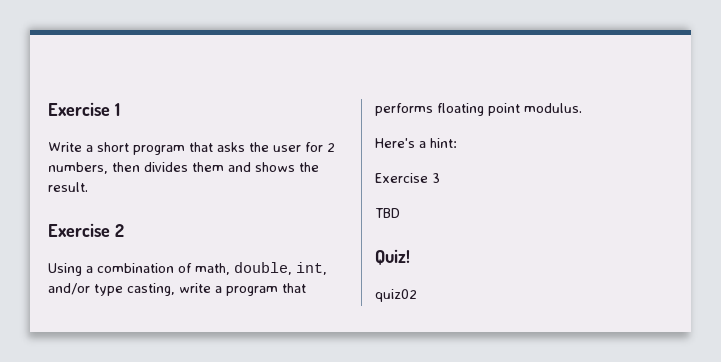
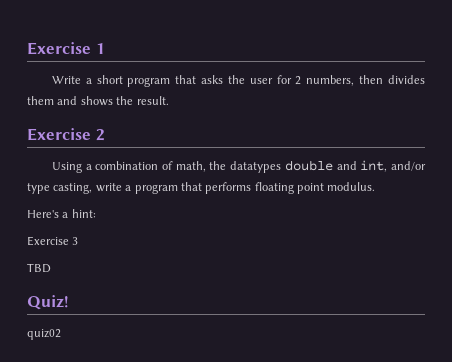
[234,262,292,275] double, -> [209,160,357,173] the datatypes double and

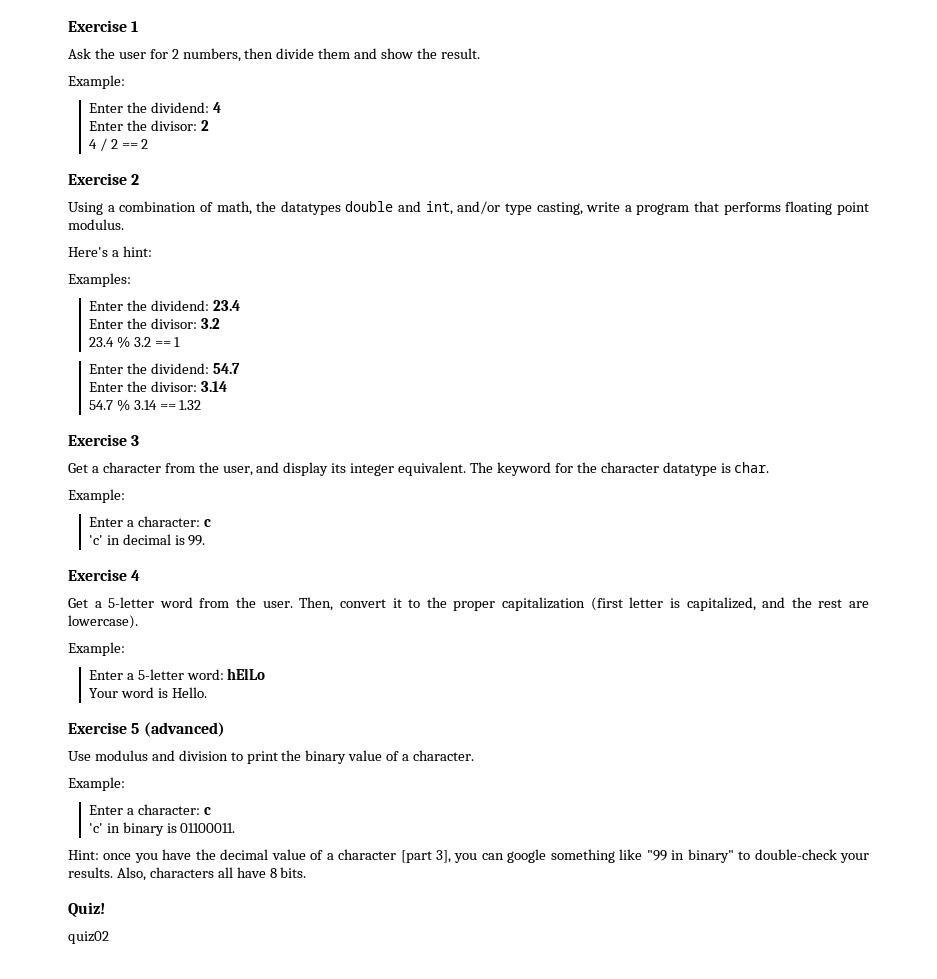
[51,75,224,87] Write a short program that asks -> [68,48,91,59] Ask
[388,75,426,84] divides -> [276,48,315,59] divide
[80,96,113,106] shows -> [381,48,414,59] show
(169, 100) none -> [68,75,125,89] [88,102,221,113] [88,120,209,131] [88,138,149,151] // Example: // Enter the dividend: 4 // Enter the divisor: 2 // 4 / 2 == 2
[27,236,79,246] [27,263,51,273] Exercise 3 // TBD -> [68,273,131,287] [88,300,240,311] [88,318,220,329] [88,336,181,348] [88,363,240,374] [88,381,227,392] [88,399,202,411] [68,434,140,446] [68,462,770,476] [68,489,125,503] [88,516,211,527] [88,534,206,546] [68,569,141,581] [68,597,869,611] [68,615,138,629] [68,642,125,656] [88,668,266,680] [88,687,207,698] [68,722,225,737] [68,750,475,764] [68,777,125,791] [88,804,211,815] [88,822,236,836] [68,849,870,863] [68,867,307,881] Examples: // Enter the dividend: 23.4 // Enter the divisor: 3.2 // 23.4 % 3.2 == 1 // Enter the dividend: 54.7 // Enter the divisor: 3.14 // 54.7 % 3.14 == 1.32 // Exercise 3 // Get a character from the user, and display its integer equivalent. The keyword for the character datatype is char. // Example: // Enter a character: c // 'c' in decimal is 99. // Exercise 4 // Get a 5-letter word from the user. Then, convert it to the proper capitalization (first letter is capitalized, and the rest are lowercase). // Example: // Enter a 5-letter word: hElLo // Your word is Hello. // Exercise 5 (advanced) // Use modulus and division to print the binary value of a character. // Example: // Enter a character: c // 'c' in binary is 01100011. // Hint: once you have the decimal value of a character [part 3], you can google something like "99 in binary" to double-check your results. Also, characters all have 8 bits.

